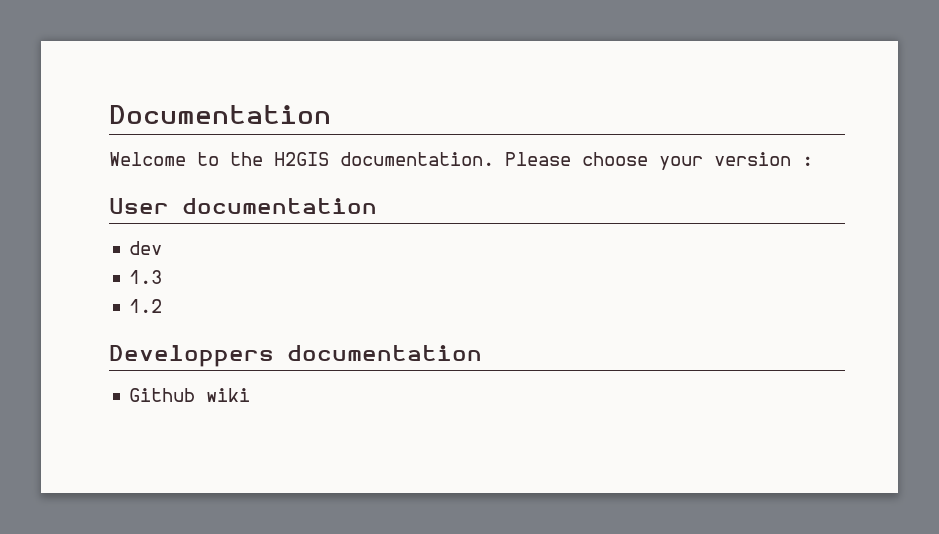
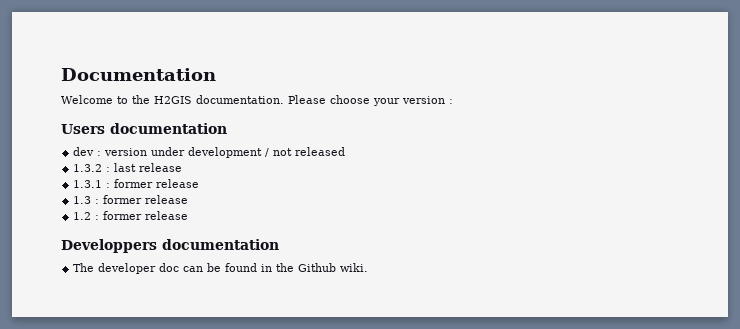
[109,198,169,214] User -> [61,124,105,134] Users
[129,270,163,284] [129,299,163,313] [109,345,482,367] [129,388,251,402] // 1.3 // 1.2 // Developpers documentation // Github wiki -> [97,147,346,158] [73,163,183,172] [73,179,200,188] [73,195,189,204] [73,211,189,220] [61,239,279,253] [73,263,369,274] : version under development / not released // 1.3.2 : last release // 1.3.1 : former release // 1.3 : former release // 1.2 : former release // Developpers documentation // The developer doc can be found in the Github wiki.

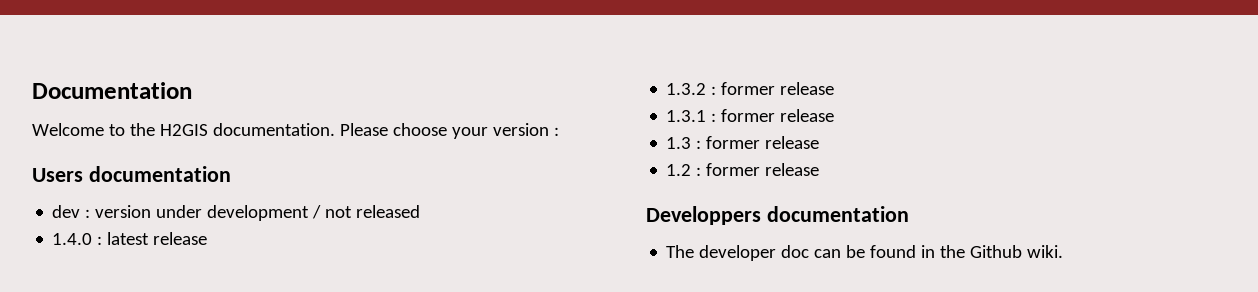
(346, 151) none -> [52,232,208,245] // 1.4.0 : latest release
[114,163,137,172] last -> [721,82,776,95] former

